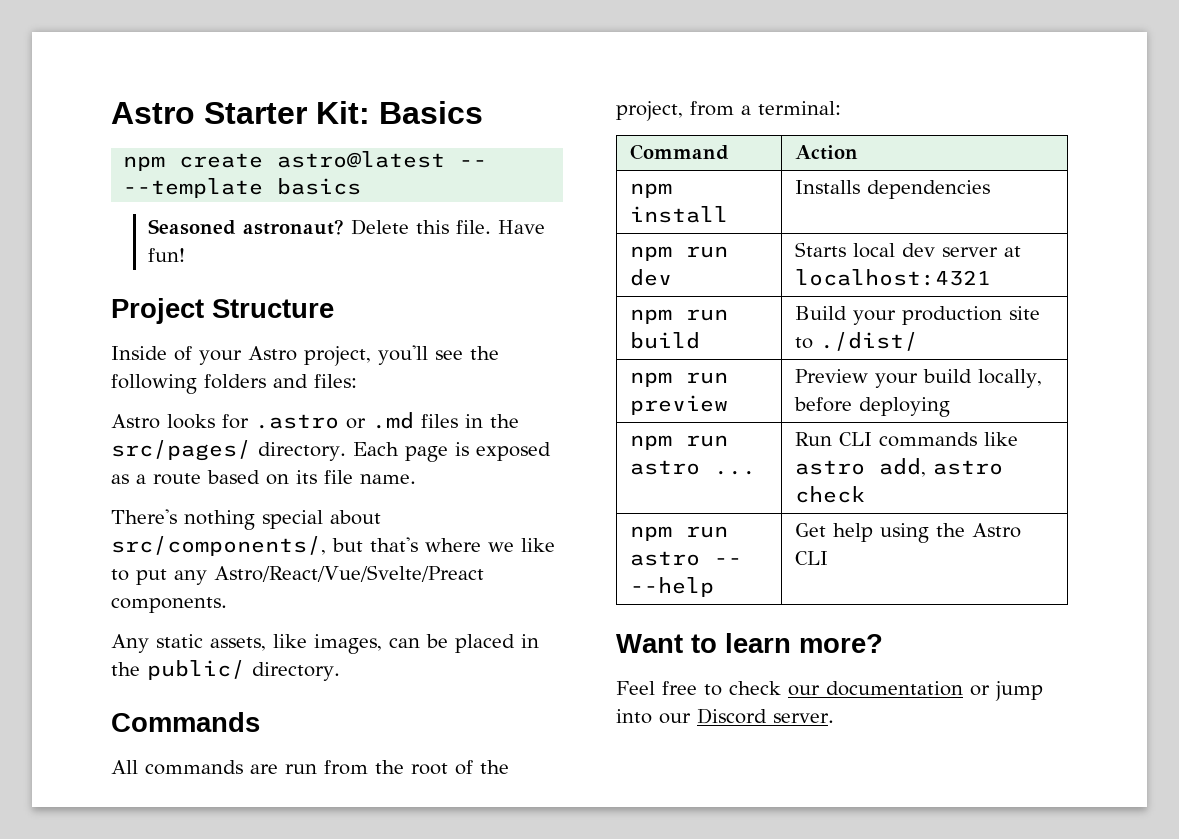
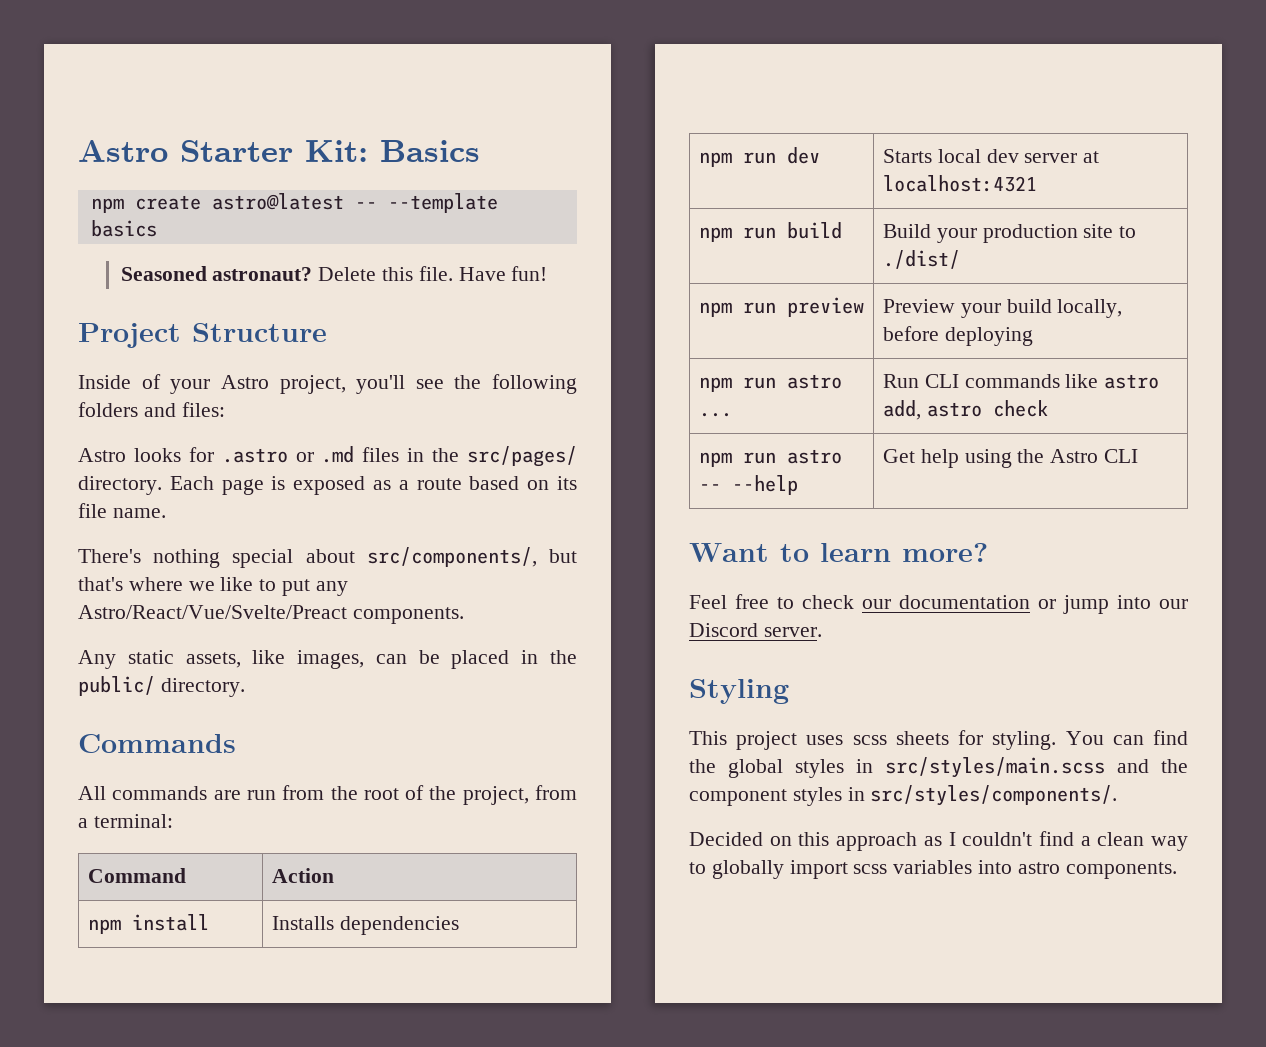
(834, 718) none -> [689,679,789,704] [689,730,1188,750] [689,757,1188,778] [689,785,1118,806] [689,831,1188,851] [689,860,1177,879] // Styling // This project uses scss sheets for styling. You can find the global styles in src/styles/main.scss and the component styles in src/styles/components/. // Decided on this approach as I couldn't find a clean way to globally import scss variables into astro components.

